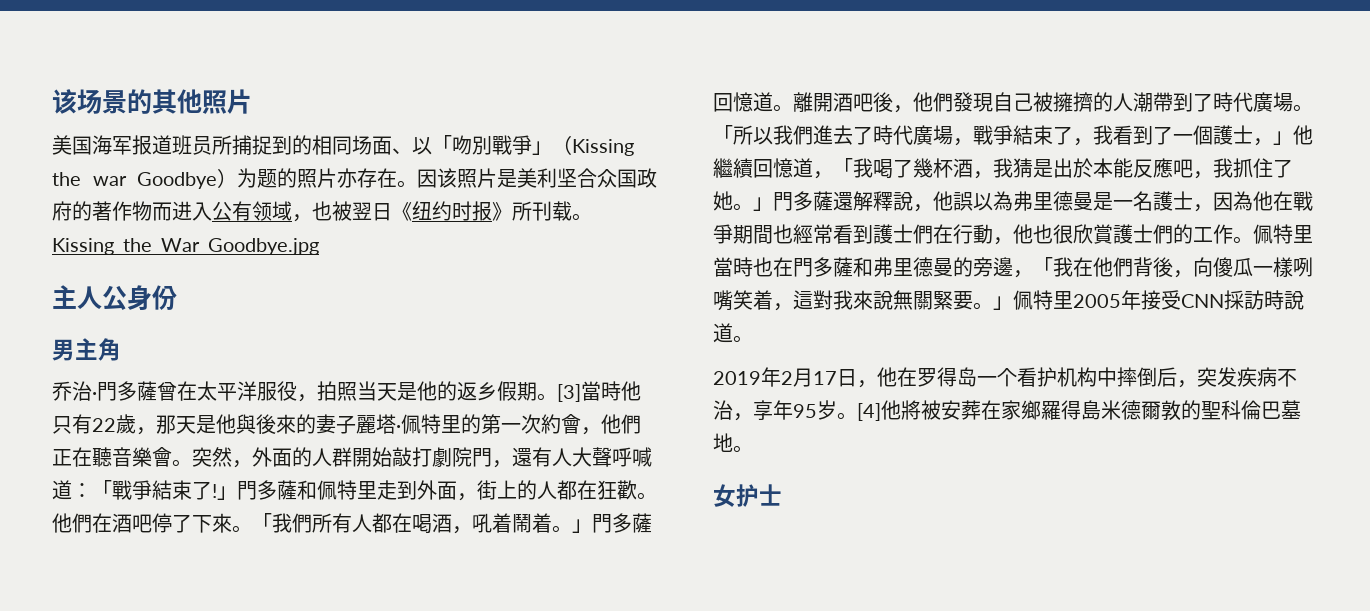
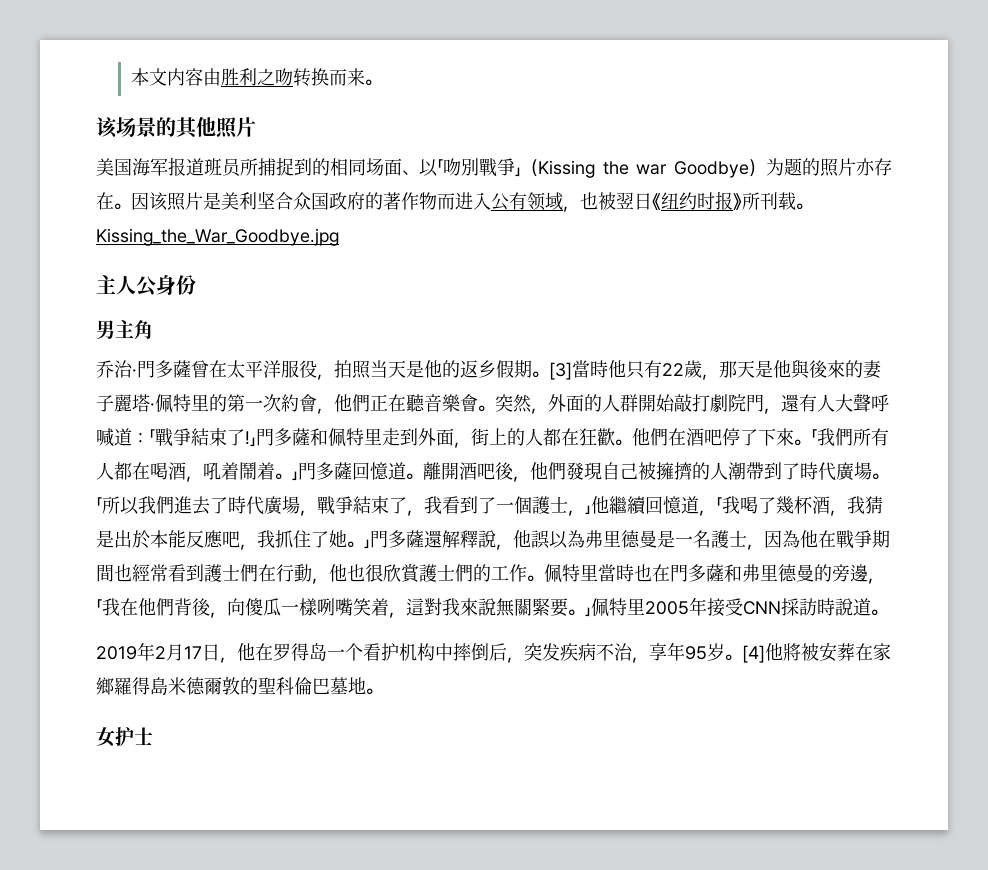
(52, 101) none -> [130,68,382,87] 本文内容由胜利之吻转换而来。 //

